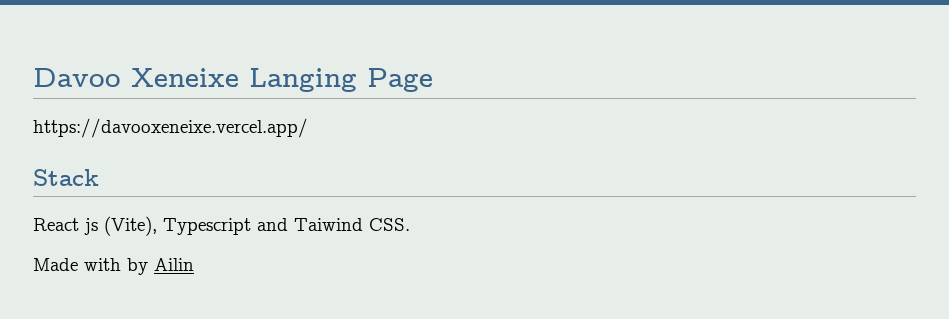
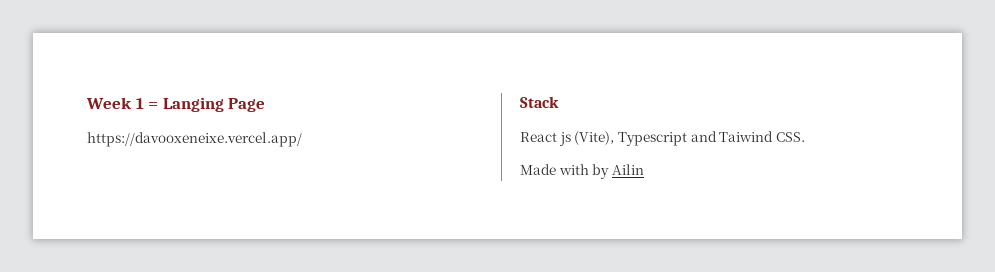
[33,68,239,87] Davoo Xeneixe -> [86,97,159,109] Week 1 =

